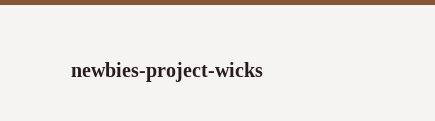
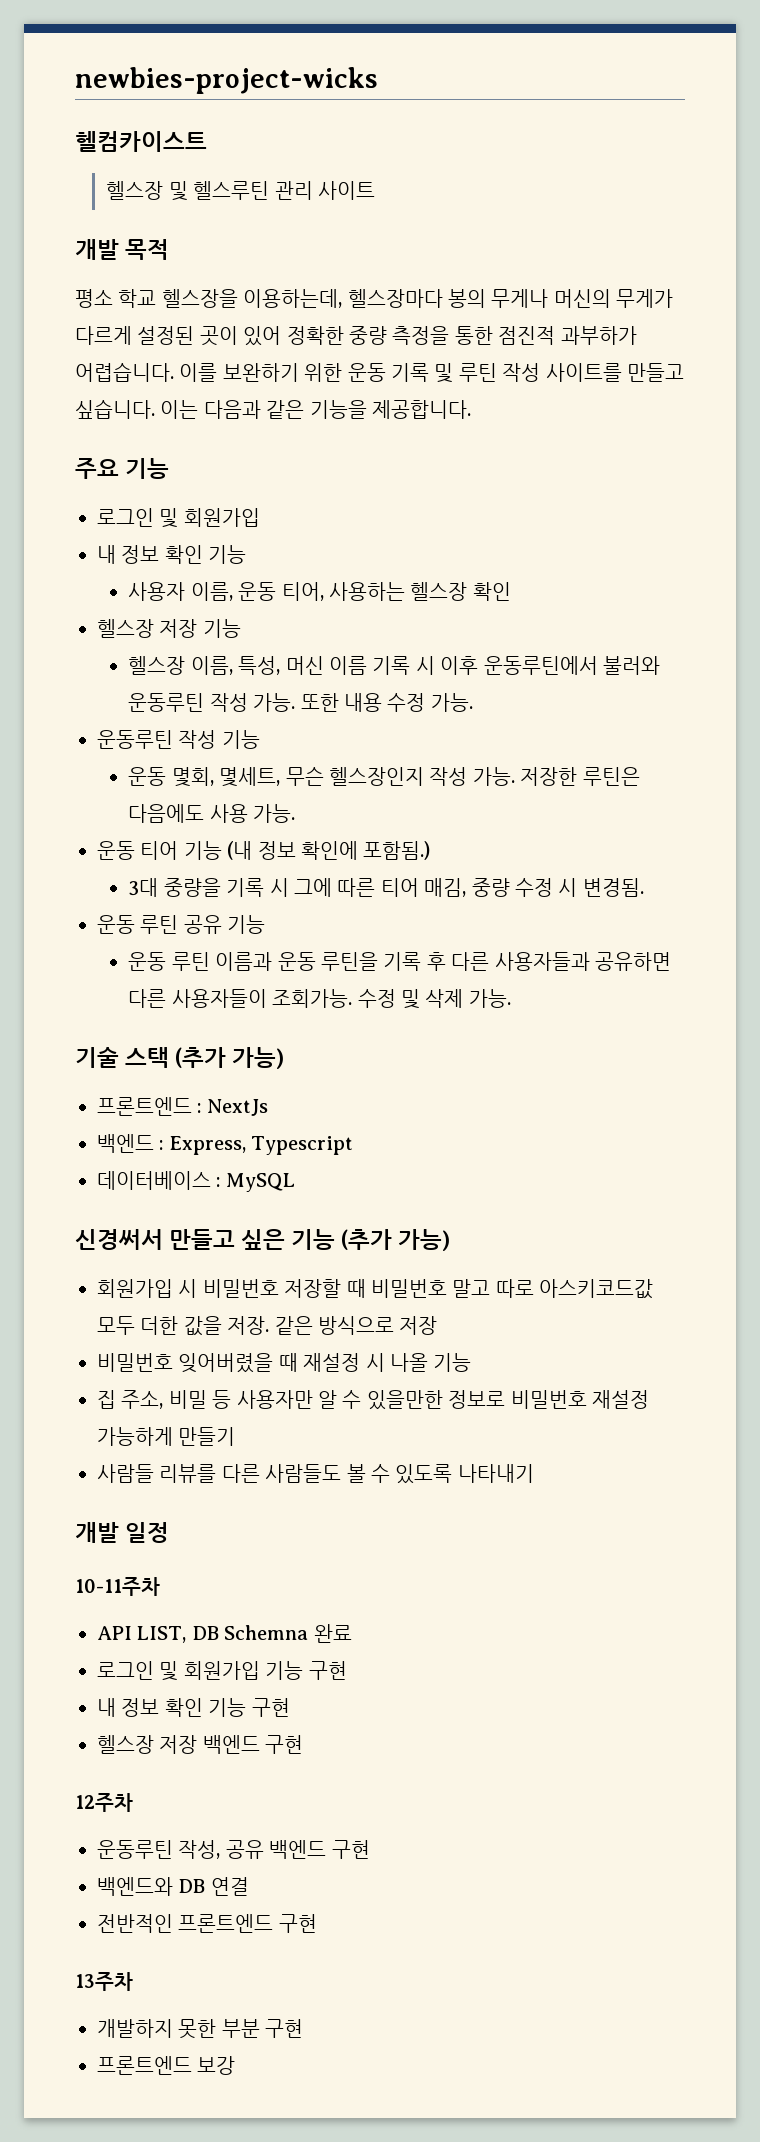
(263, 72) none -> [75,131,207,152] [106,181,375,201] [75,239,170,260] [75,289,674,308] [75,326,637,346] [75,362,684,383] [75,399,471,419] [75,458,170,479] [97,508,260,528] [97,545,247,564] [128,582,511,601] [97,619,241,638] [128,656,660,675] [128,693,473,712] [97,730,260,749] [128,766,640,787] [128,804,296,823] [97,841,431,860] [128,878,644,897] [97,915,266,934] [128,952,671,971] [128,989,511,1009] [75,1047,285,1069] [97,1097,268,1116] [97,1134,354,1155] [97,1171,295,1192] [75,1229,451,1251] [97,1279,654,1299] [97,1316,438,1336] [97,1353,472,1373] [97,1390,649,1410] [97,1427,236,1446] [97,1464,534,1484] [75,1522,170,1543] [75,1577,160,1596] [97,1624,352,1643] [97,1661,347,1681] [97,1698,290,1717] [97,1735,304,1754] [75,1793,133,1812] [97,1840,370,1859] [97,1877,249,1896] [97,1914,317,1933] [75,1972,133,1991] [97,2019,304,2039] [97,2056,236,2075] // 헬컴카이스트 // 헬스장 및 헬스루틴 관리 사이트 // 개발 목적 // 평소 학교 헬스장을 이용하는데, 헬스장마다 봉의 무게나 머신의 무게가 다르게 설정된 곳이 있어 정확한 중량 측정을 통한 점진적 과부하가 어렵습니다. 이를 보완하기 위한 운동 기록 및 루틴 작성 사이트를 만들고 싶습니다. 이는 다음과 같은 기능을 제공합니다. // 주요 기능 // 로그인 및 회원가입 // 내 정보 확인 기능 // 사용자 이름, 운동 티어, 사용하는 헬스장 확인 // 헬스장 저장 기능 // 헬스장 이름, 특성, 머신 이름 기록 시 이후 운동루틴에서 불러와 운동루틴 작성 가능. 또한 내용 수정 가능. // 운동루틴 작성 기능 // 운동 몇회, 몇세트, 무슨 헬스장인지 작성 가능. 저장한 루틴은 다음에도 사용 가능. // 운동 티어 기능 (내 정보 확인에 포함됨.) // 3대 중량을 기록 시 그에 따른 티어 매김, 중량 수정 시 변경됨. // 운동 루틴 공유 기능 // 운동 루틴 이름과 운동 루틴을 기록 후 다른 사용자들과 공유하면 다른 사용자들이 조회가능. 수정 및 삭제 가능. // 기술 스택 (추가 가능) // 프론트엔드 : NextJs // 백엔드 : Express, Typescript // 데이터베이스 : MySQL // 신경써서 만들고 싶은 기능 (추가 가능) // 회원가입 시 비밀번호 저장할 때 비밀번호 말고 따로 아스키코드값 모두 더한 값을 저장. 같은 방식으로 저장 // 비밀번호 잊어버렸을 때 재설정 시 나올 기능 // 집 주소, 비밀 등 사용자만 알 수 있을만한 정보로 비밀번호 재설정 가능하게 만들기 // 사람들 리뷰를 다른 사람들도 볼 수 있도록 나타내기 // 개발 일정 // 10-11주차 // API LIST, DB Schemna 완료 // 로그인 및 회원가입 기능 구현 // 내 정보 확인 기능 구현 // 헬스장 저장 백엔드 구현 // 12주차 // 운동루틴 작성, 공유 백엔드 구현 // 백엔드와 DB 연결 // 전반적인 프론트엔드 구현 // 13주차 // 개발하지 못한 부분 구현 // 프론트엔드 보강

